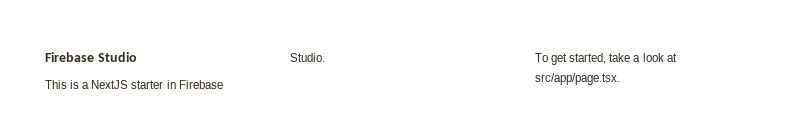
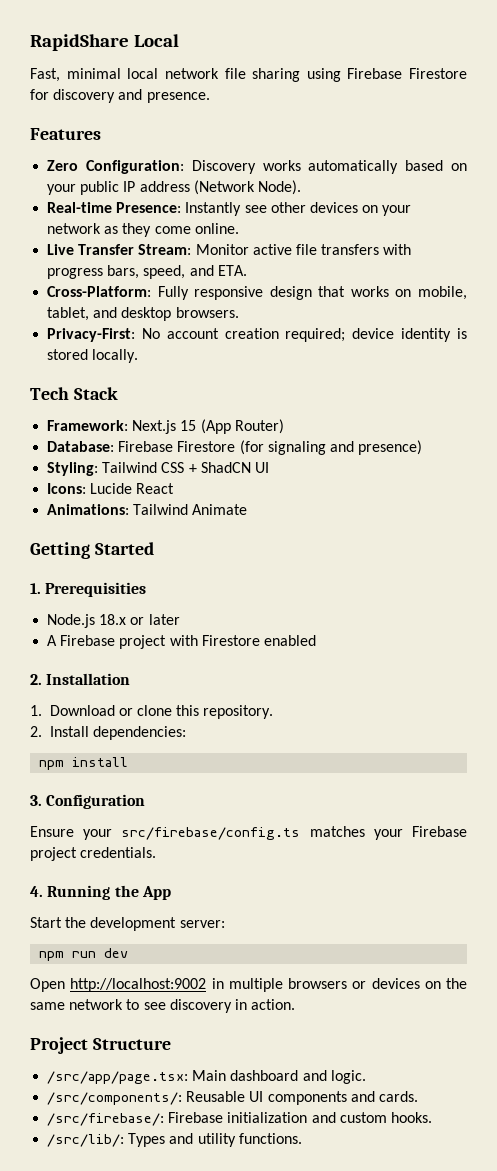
[45,52,137,62] [45,80,223,89] [290,53,325,62] [535,53,677,65] [535,73,620,85] Firebase Studio // This is a NextJS starter in Firebase Studio. // To get started, take a look at src/app/page.tsx. -> [30,34,179,51] [30,68,467,82] [30,89,210,103] [30,128,101,140] [47,160,467,174] [47,180,301,195] [47,202,412,216] [47,223,239,237] [47,244,412,255] [47,265,247,279] [47,286,467,300] [47,307,239,321] [47,328,467,342] [47,349,139,363] [30,387,118,400] [47,419,284,434] [47,440,423,455] [47,462,269,476] [47,483,175,494] [47,504,248,515] [30,542,154,559] [30,582,147,597] [47,614,180,628] [47,635,316,649] [30,673,131,685] [30,705,274,719] [30,726,186,740] [39,757,129,770] [30,794,146,809] [30,826,467,840] [30,847,157,861] [30,885,171,900] [30,917,225,931] [39,948,129,961] [30,978,467,992] [30,999,296,1013] [30,1037,171,1054] [47,1070,366,1084] [47,1091,418,1105] [47,1112,432,1126] [47,1133,302,1147] RapidShare Local // Fast, minimal local network file sharing using Firebase Firestore for discovery and presence. // Features // Zero Configuration: Discovery works automatically based on your public IP address (Network Node). // Real-time Presence: Instantly see other devices on your network as they come online. // Live Transfer Stream: Monitor active file transfers with progress bars, speed, and ETA. // Cross-Platform: Fully responsive design that works on mobile, tablet, and desktop browsers. // Privacy-First: No account creation required; device identity is stored locally. // Tech Stack // Framework: Next.js 15 (App Router) // Database: Firebase Firestore (for signaling and presence) // Styling: Tailwind CSS + ShadCN UI // Icons: Lucide React // Animations: Tailwind Animate // Getting Started // 1. Prerequisities // Node.js 18.x or later // A Firebase project with Firestore enabled // 2. Installation // 1. Download or clone this repository. // 2. Install dependencies: // npm install // 3. Configuration // Ensure your src/firebase/config.ts matches your Firebase project credentials. // 4. Running the App // Start the development server: // npm run dev // Open http://localhost:9002 in multiple browsers or devices on the same network to see discovery in action. // Project Structure // /src/app/page.tsx: Main dashboard and logic. // /src/components/: Reusable UI components and cards. // /src/firebase/: Firebase initialization and custom hooks. // /src/lib/: Types and utility functions.

